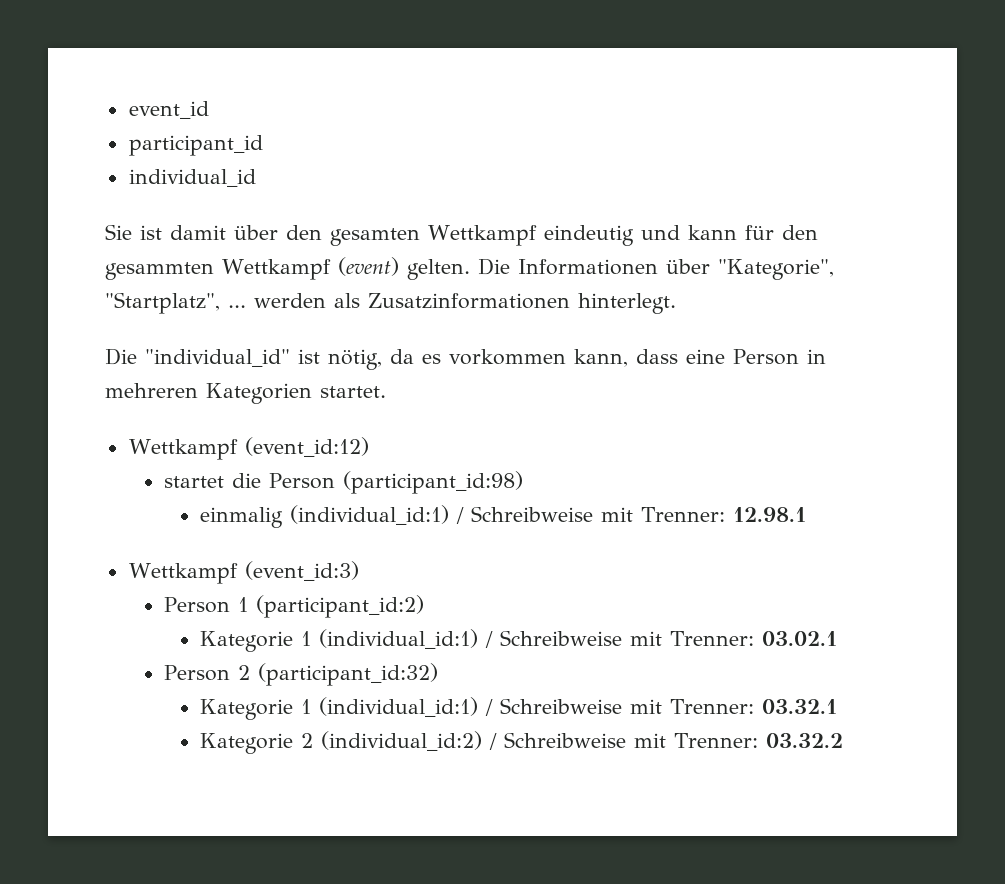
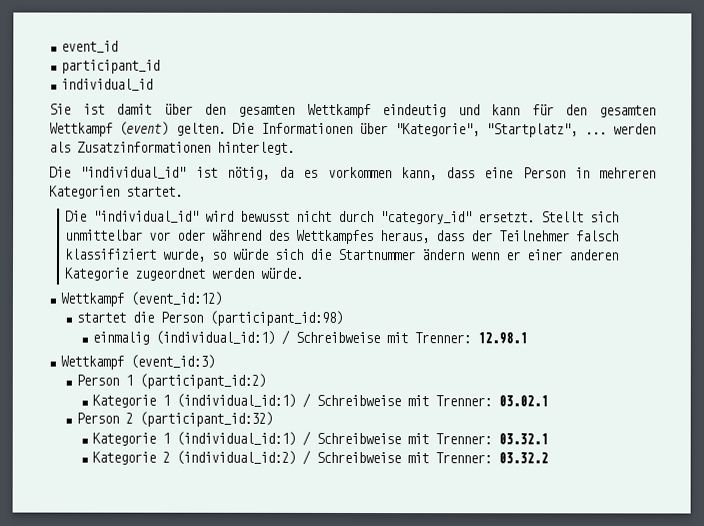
[105,262,214,280] gesammten -> [599,105,656,118] gesamten
(386, 392) none -> [64,210,619,225] [64,229,619,245] [64,248,619,262] [63,267,303,281] // Die "individual_id" wird bewusst nicht durch "category_id" ersetzt. Stellt sich unmittelbar vor oder während des Wettkampfes heraus, dass der Teilnehmer falsch klassifiziert wurde, so würde sich die Startnummer ändern wenn er einer anderen Kategorie zugeordnet werden würde.

